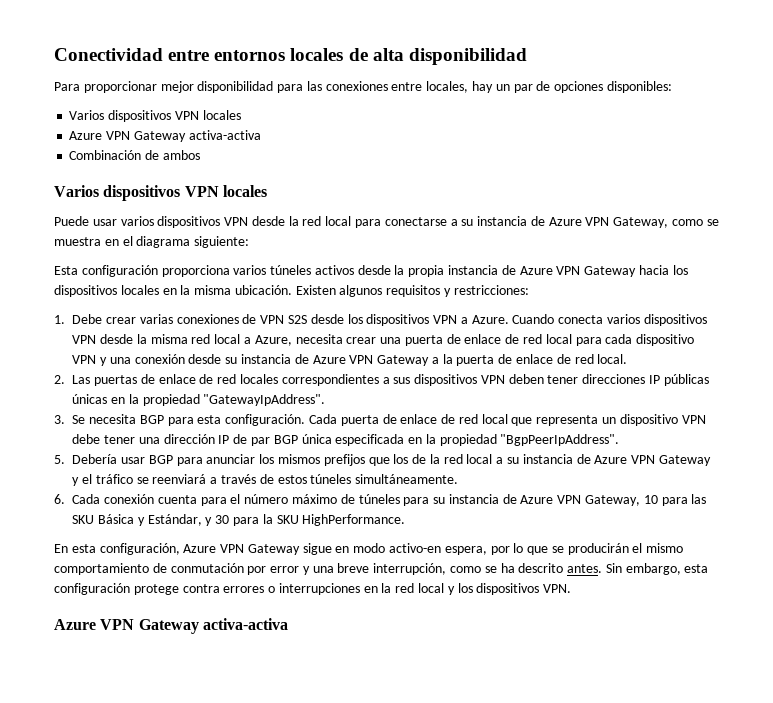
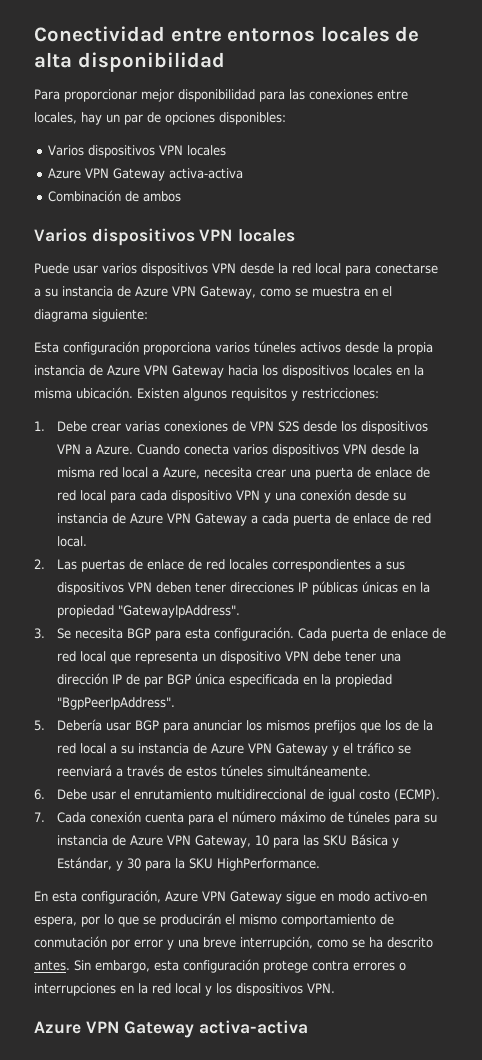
[442,354,453,364] la -> [261,513,289,524] cada
(65, 499) none -> [56,789,440,802] [34,812,45,822] Debe usar el enrutamiento multidireccional de igual costo (ECMP). // 7.

